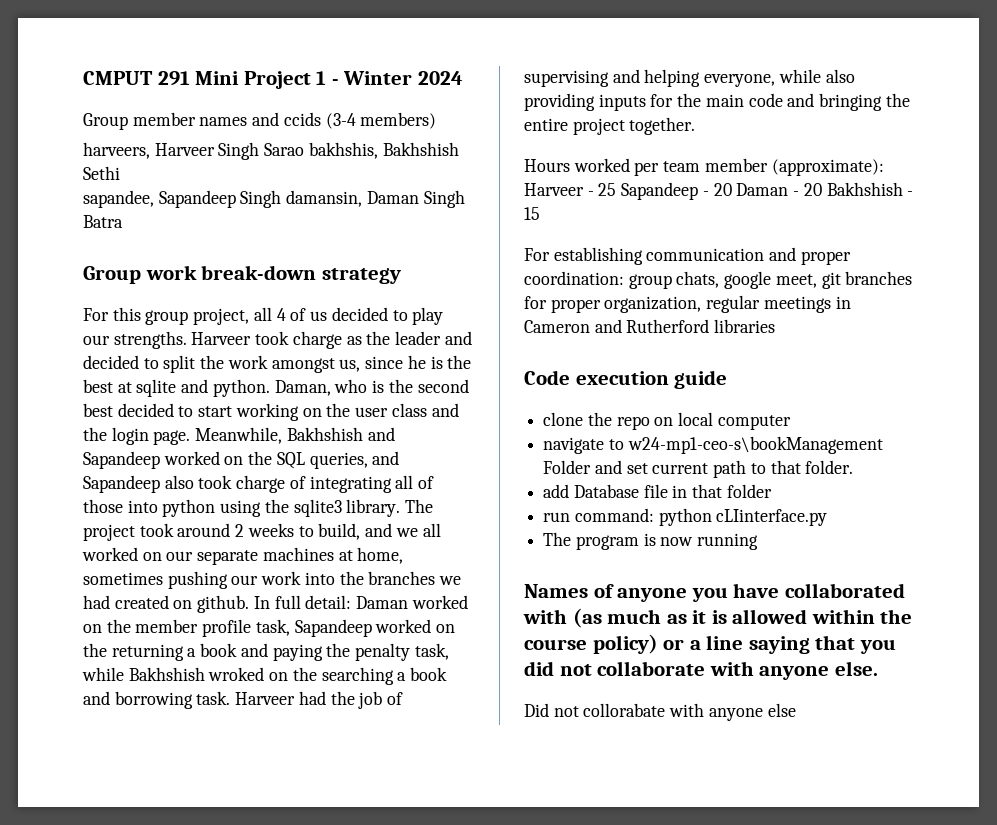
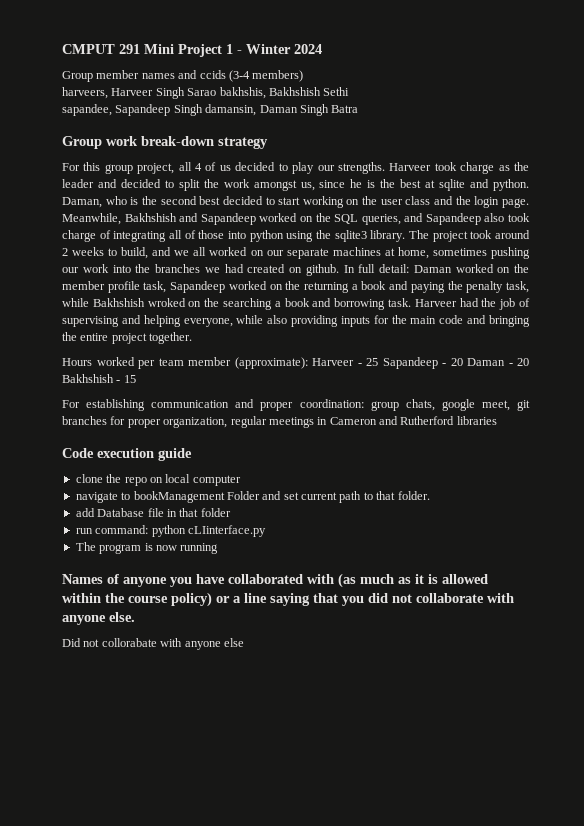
[627,436,883,454] w24-mp1-ceo-s\bookManagement -> [133,491,225,503] bookManagement

